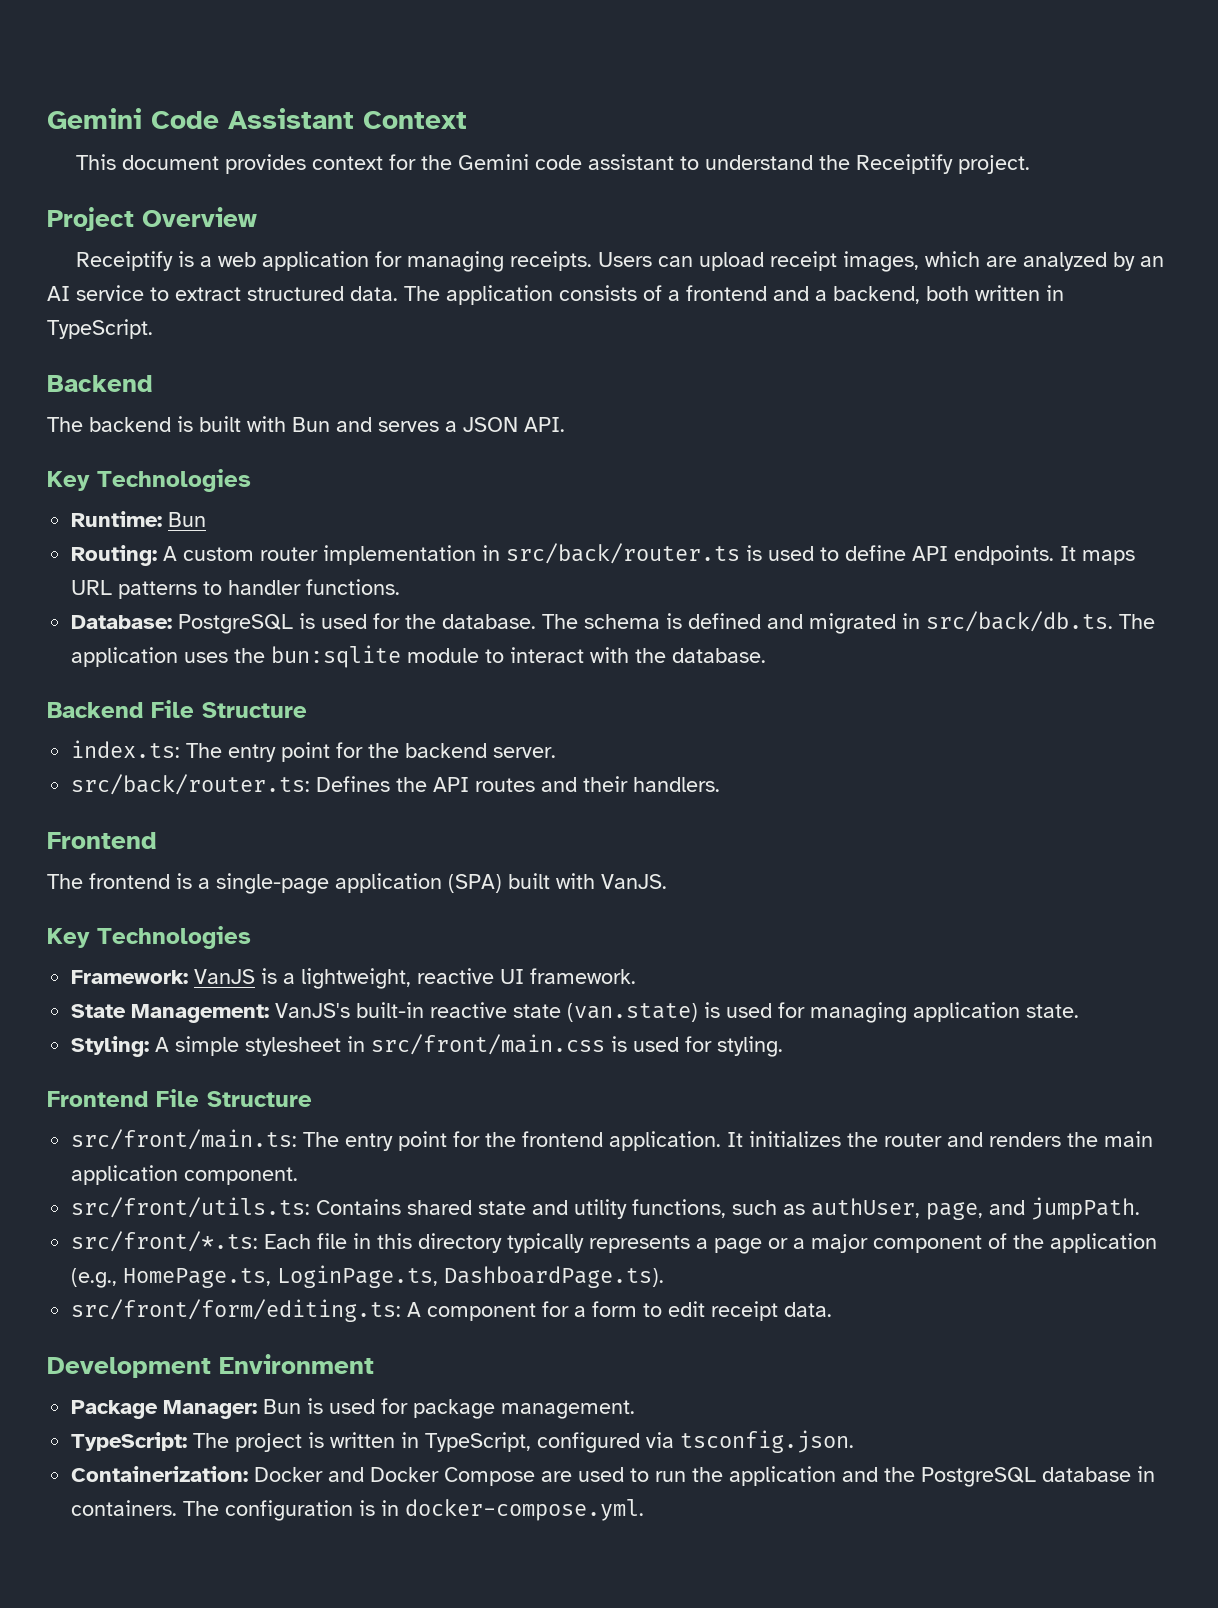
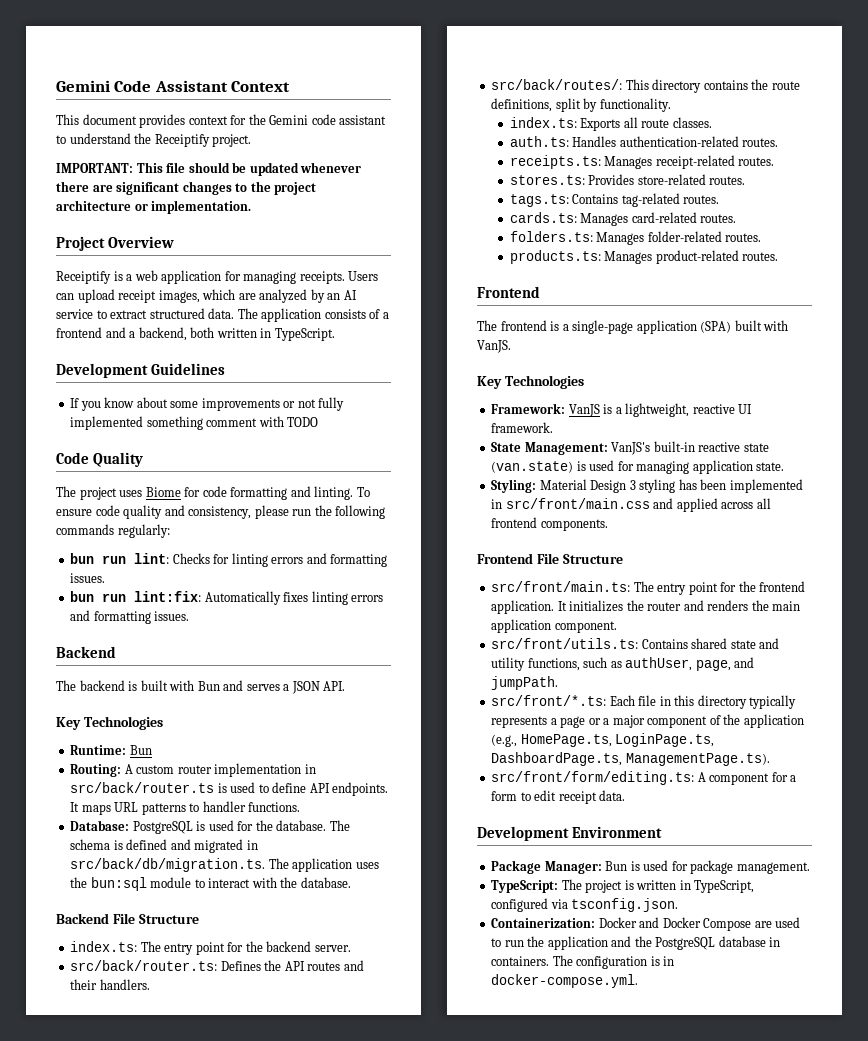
(1031, 164) none -> [56,162,362,176] [56,181,317,195] [56,200,252,214] // IMPORTANT: This file should be updated whenever there are significant changes to the project architecture or implementation.
(153, 329) none -> [56,363,226,378] [70,397,345,411] [70,416,319,430] [56,452,144,467] [56,486,370,500] [56,505,386,519] [56,524,170,538] [70,553,388,567] [70,573,106,583] [70,591,384,605] [70,610,190,624] // Development Guidelines // If you know about some improvements or not fully implemented something comment with TODO // Code Quality // The project uses Biome for code formatting and linting. To ensure code quality and consistency, please run the following commands regularly: // bun run lint: Checks for linting errors and formatting issues. // bun run lint:fix: Automatically fixes linting errors and formatting issues.
[926,611,1114,632] src/back/db.ts. -> [70,858,266,872] src/back/db/migration.ts.
[271,645,402,668] bun:sqlite -> [90,877,147,891] bun:sql
(721, 784) none -> [491,79,800,93] [491,98,671,112] [509,117,712,131] [509,136,779,147] [509,155,775,169] [509,174,746,185] [509,193,720,207] [509,212,737,226] [509,231,762,245] [509,250,779,264] // src/back/routes/: This directory contains the route definitions, split by functionality. // index.ts: Exports all route classes. // auth.ts: Handles authentication-related routes. // receipts.ts: Manages receipt-related routes. // stores.ts: Provides store-related routes. // tags.ts: Contains tag-related routes. // cards.ts: Manages card-related routes. // folders.ts: Manages folder-related routes. // products.ts: Manages product-related routes.
[155,1034,784,1057] A simple stylesheet in src/front/main.css is used for styling. -> [539,479,803,493] [491,498,771,512] [491,517,608,531] Material Design 3 styling has been implemented in src/front/main.css and applied across all frontend components.
[444,1266,665,1288] DashboardPage.ts). -> [491,752,770,766] DashboardPage.ts, ManagementPage.ts).

